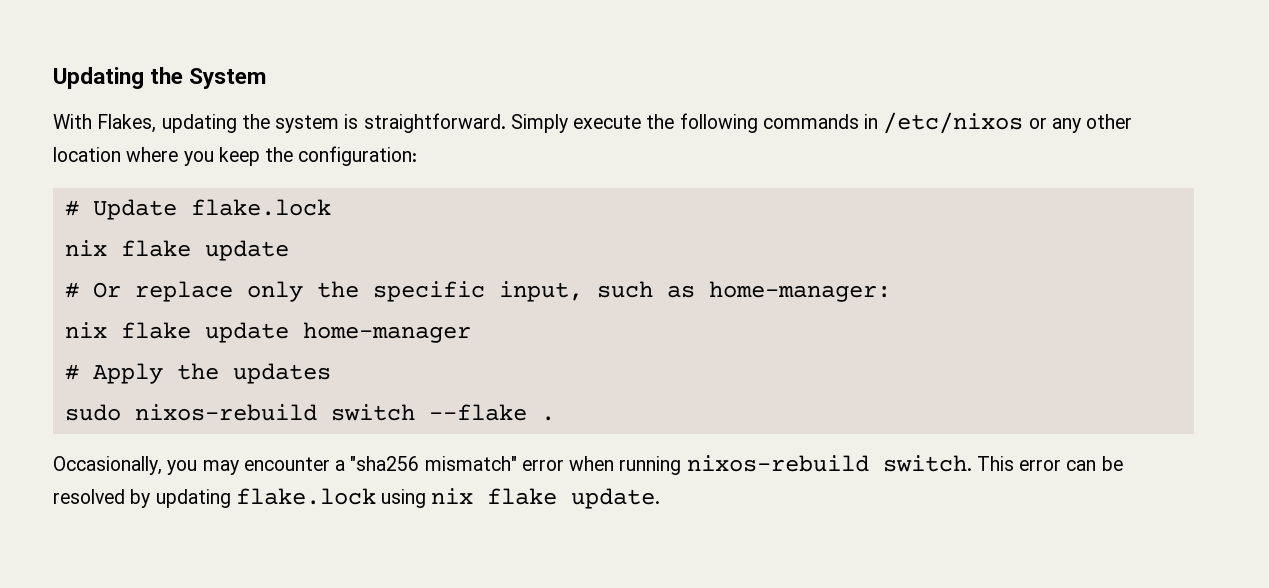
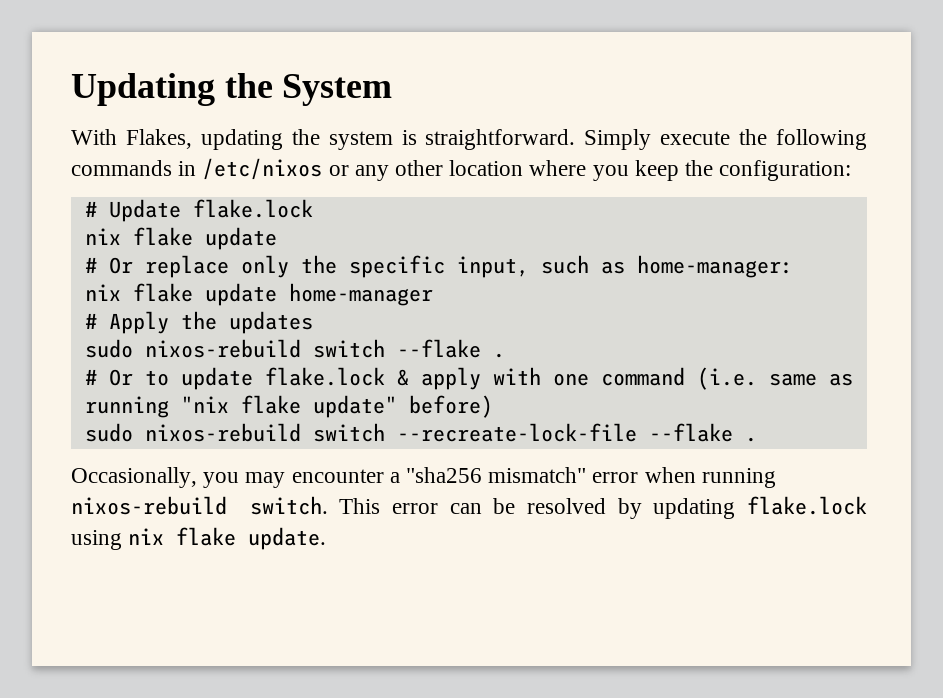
(555, 418) none -> [84,367,853,390] [84,395,493,418] [84,423,757,442] // # Or to update flake.lock & apply with one command (i.e. same as running "nix flake update" before) // sudo nixos-rebuild switch --recreate-lock-file --flake .

